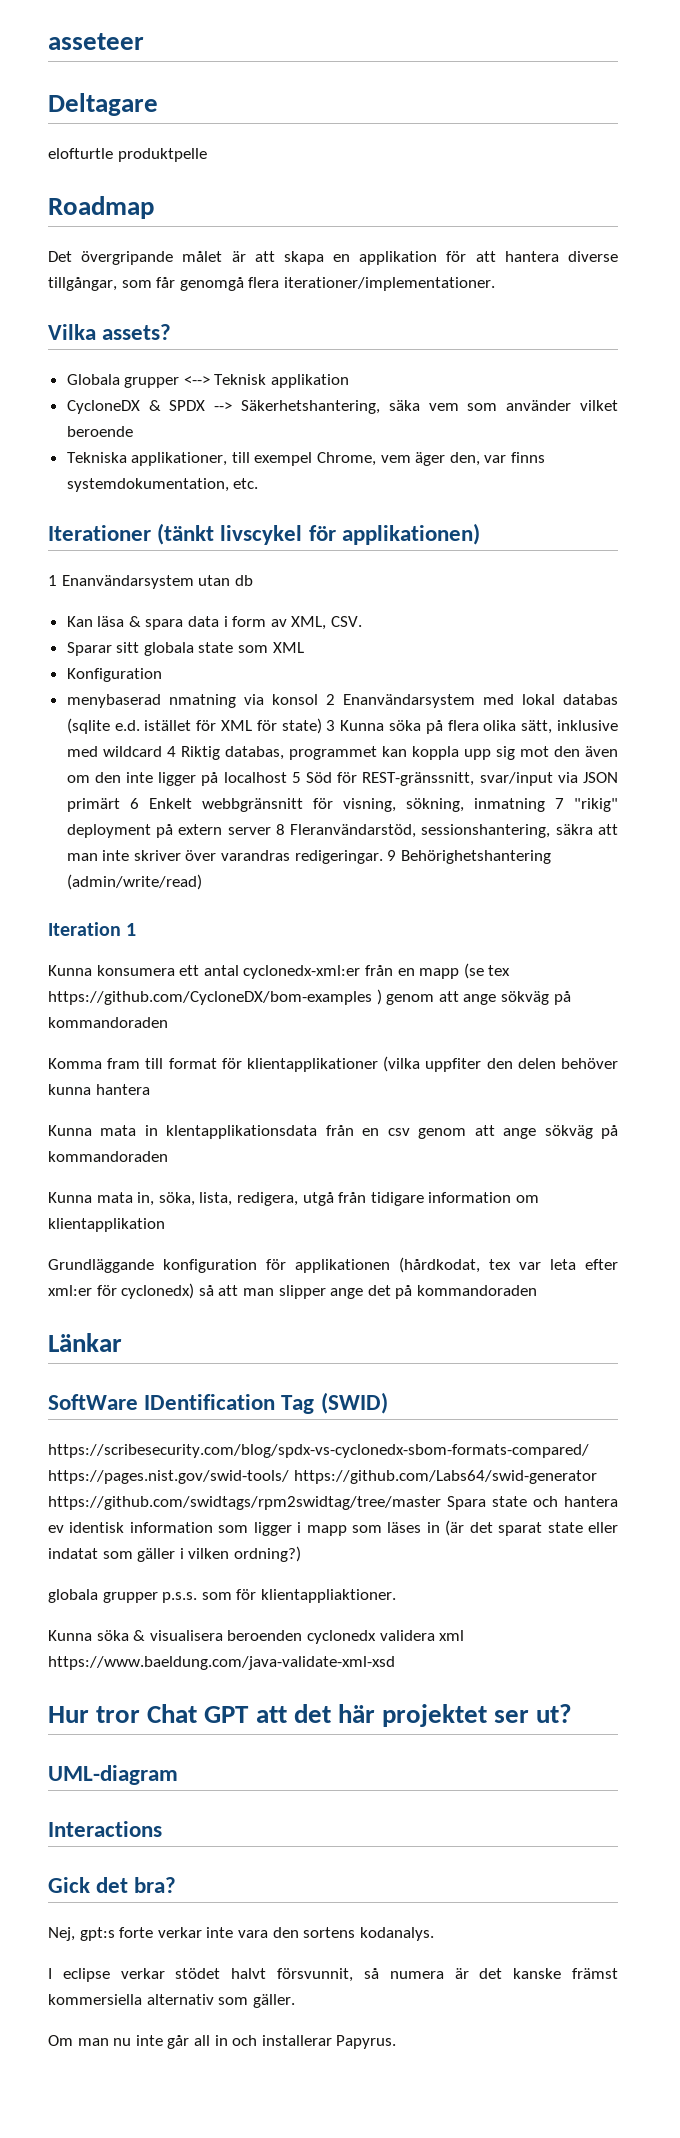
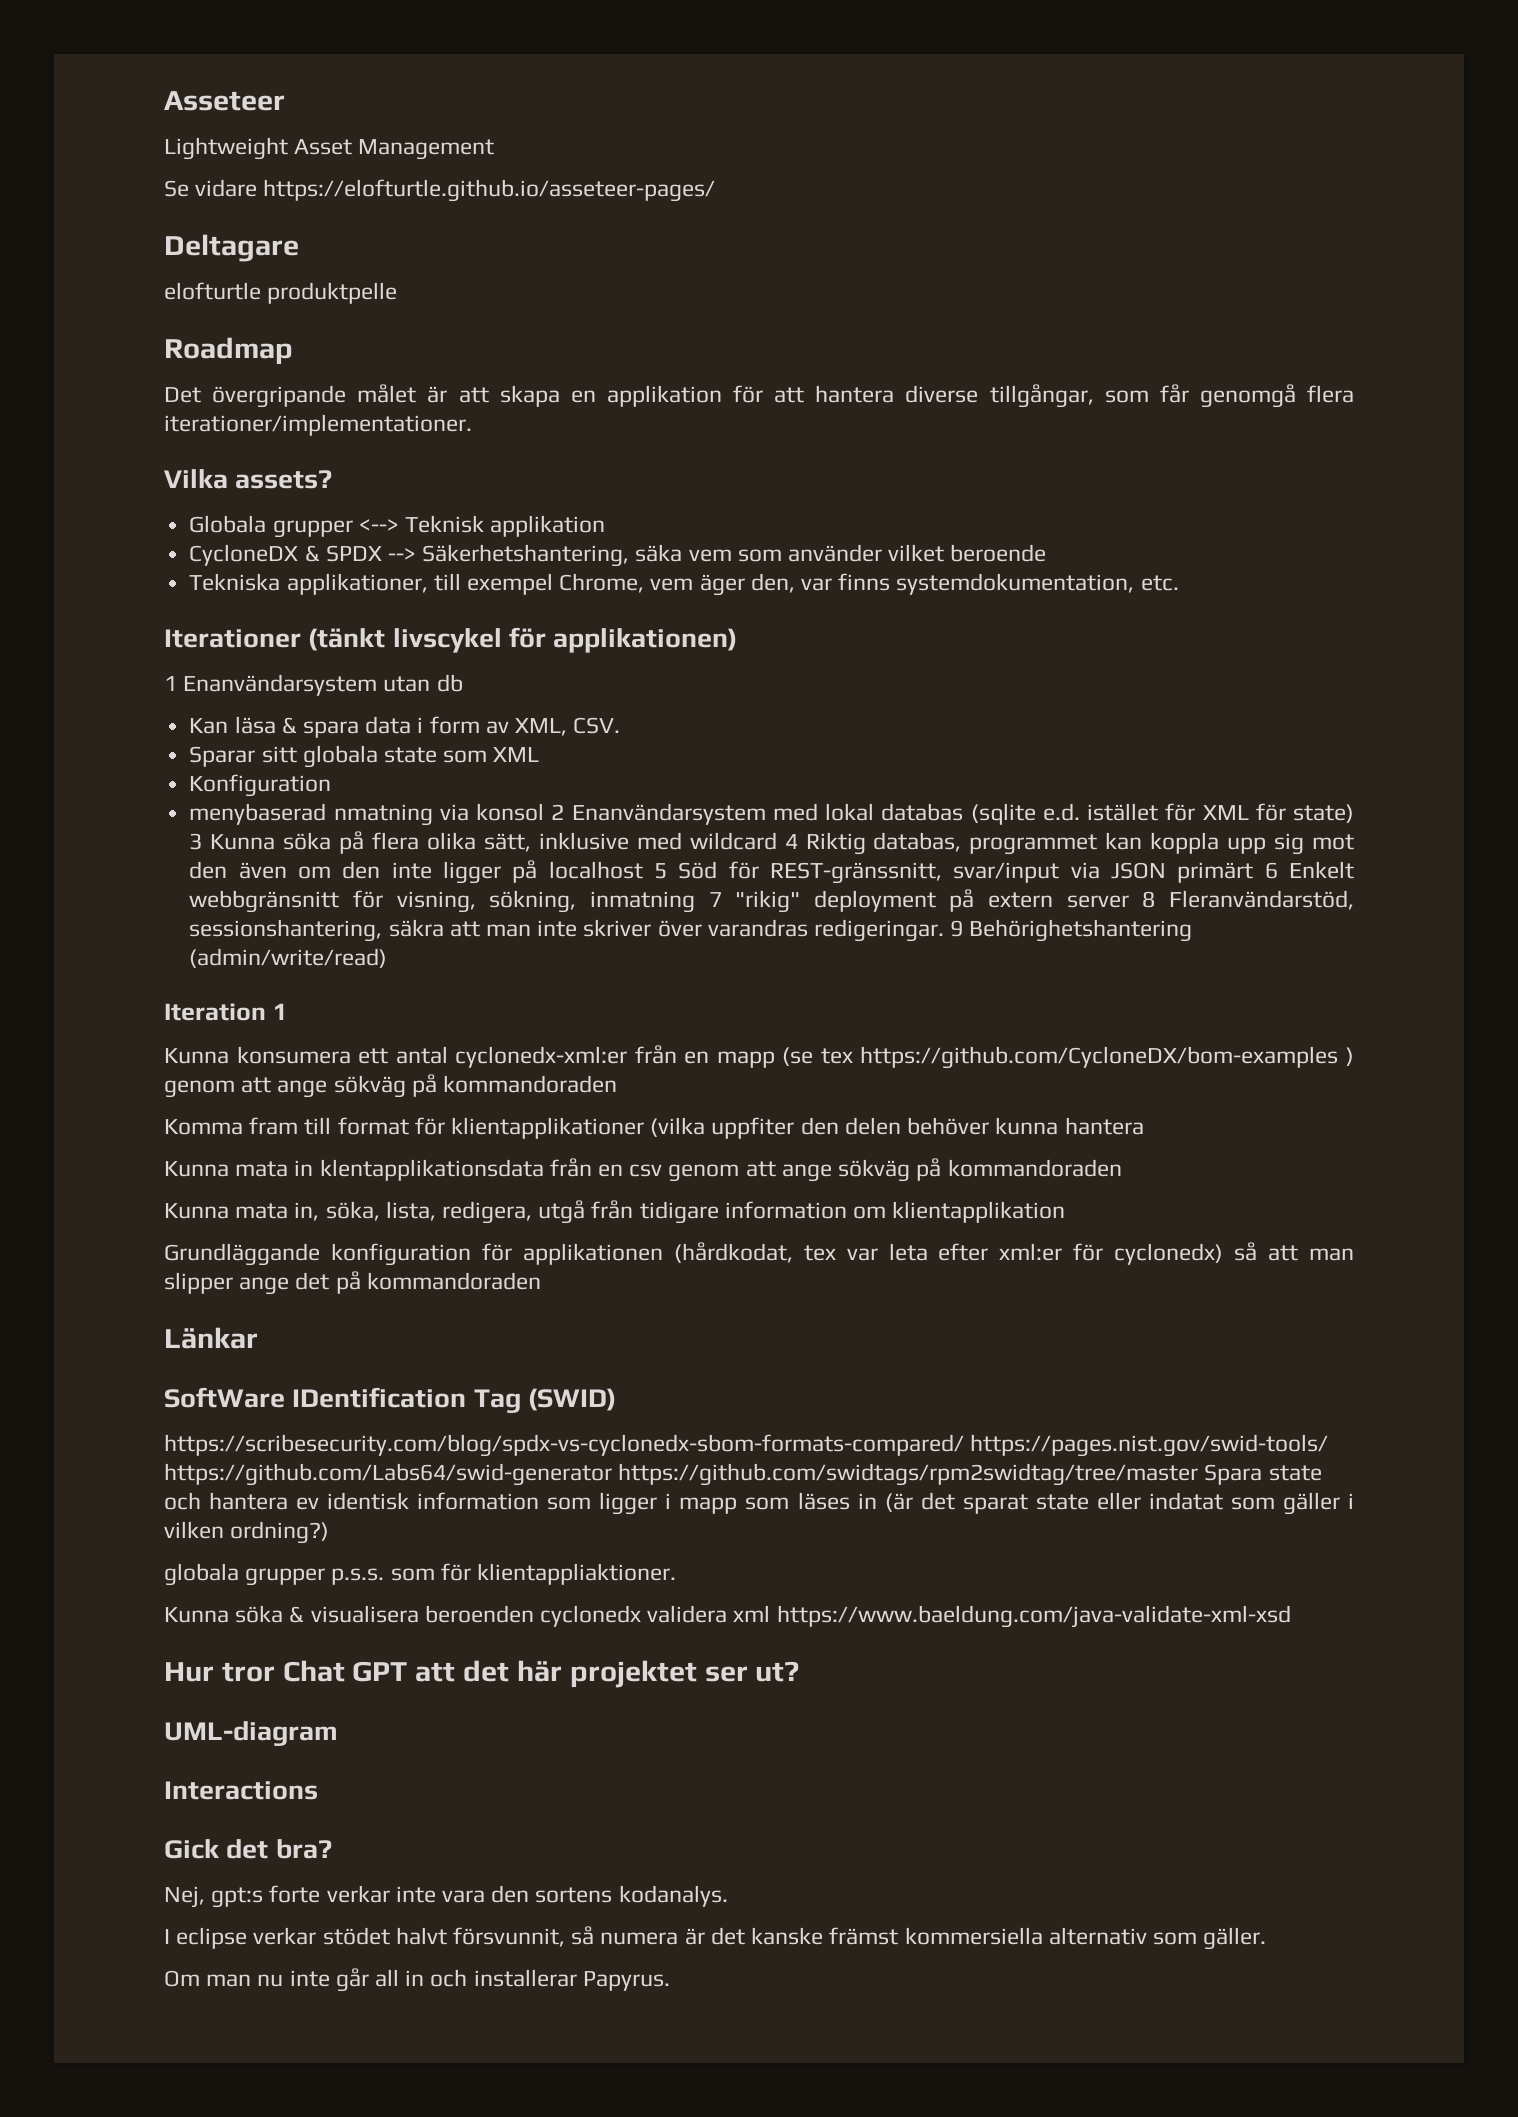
[48,33,144,50] asseteer -> [164,91,285,111] [164,137,495,160] [164,179,716,202] Asseteer // Lightweight Asset Management // Se vidare https://elofturtle.github.io/asseteer-pages/

